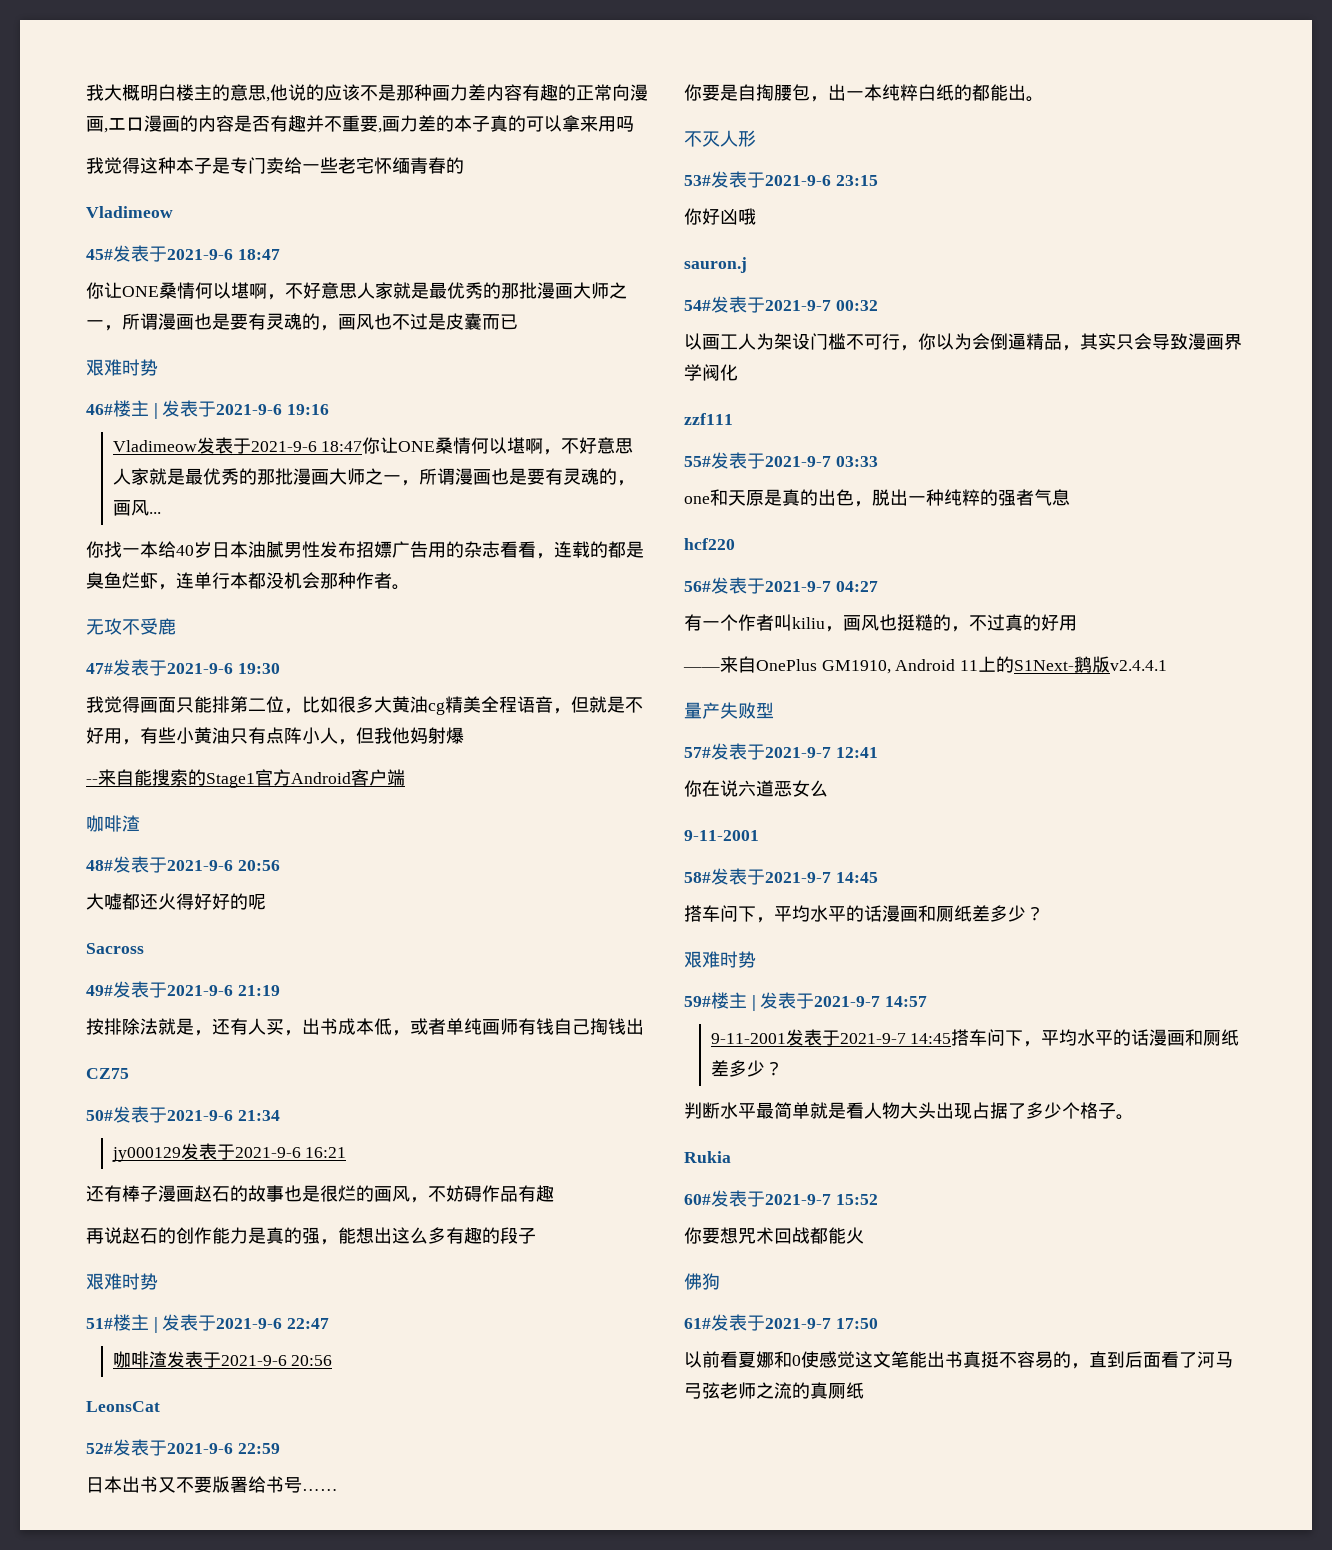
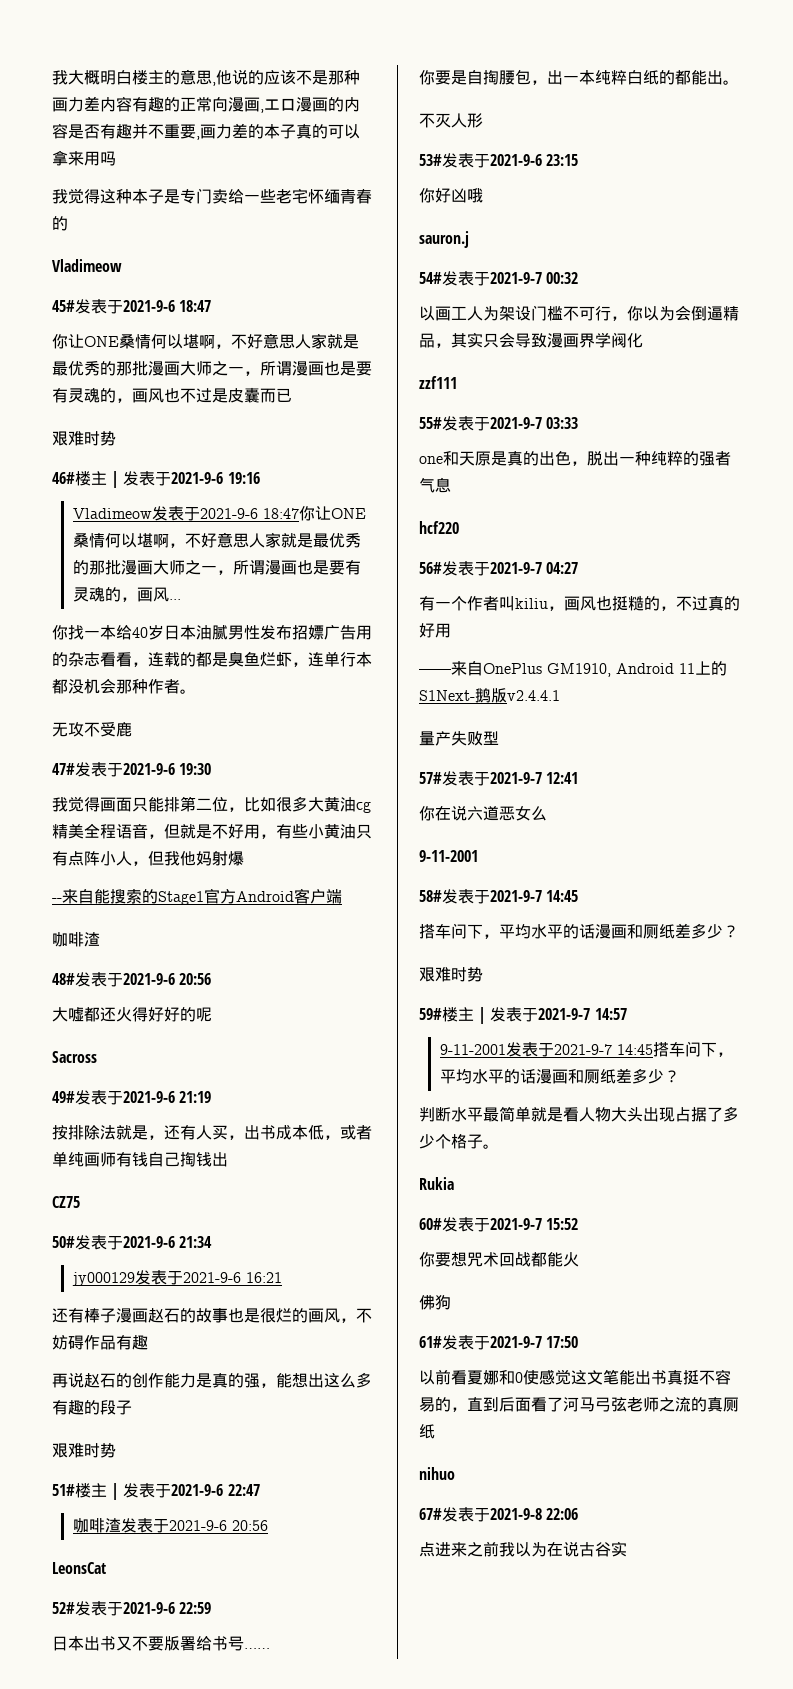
(864, 1390) none -> [419,1467,455,1480] [419,1507,579,1522] [419,1541,627,1557] // nihuo // 67#发表于2021-9-8 22:06 // 点进来之前我以为在说古谷实

